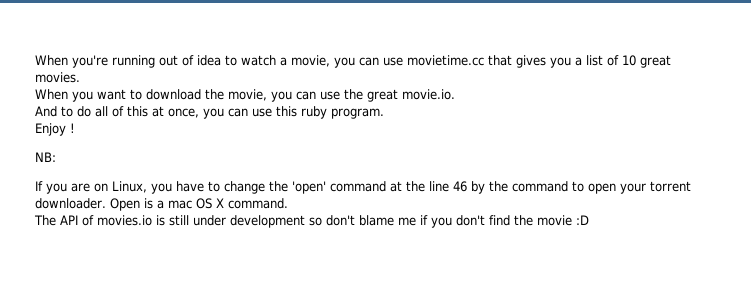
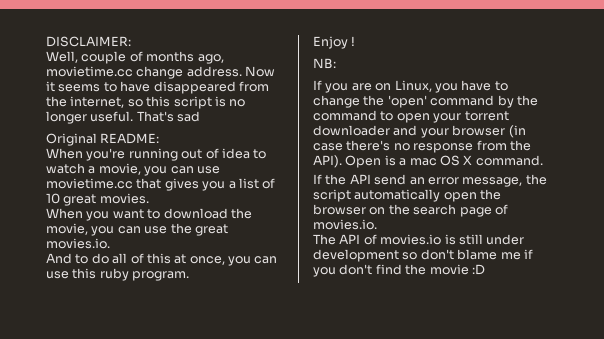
(35, 60) none -> [46,36,131,47] [46,51,224,64] [46,66,276,79] [46,81,269,94] [46,96,246,109] [46,111,201,124] [46,133,160,146] DISCLAIMER: // Well, couple of months ago, movietime.cc change address. Now it seems to have disappeared from the internet, so this script is no longer useful. That's sad // Original README: //
[402,89,455,100] movie.io. -> [46,238,110,249] movies.io.
[390,181,467,192] at the line 46 -> (495, 100) none
[35,198,106,209] downloader. -> [313,125,526,138] [313,140,531,153] [313,155,342,168] downloader and your browser (in case there's no response from the API).
(288, 203) none -> [313,174,547,187] [313,189,502,202] [313,204,508,217] [313,219,377,230] // If the API send an error message, the script automatically open the browser on the search page of movies.io.

